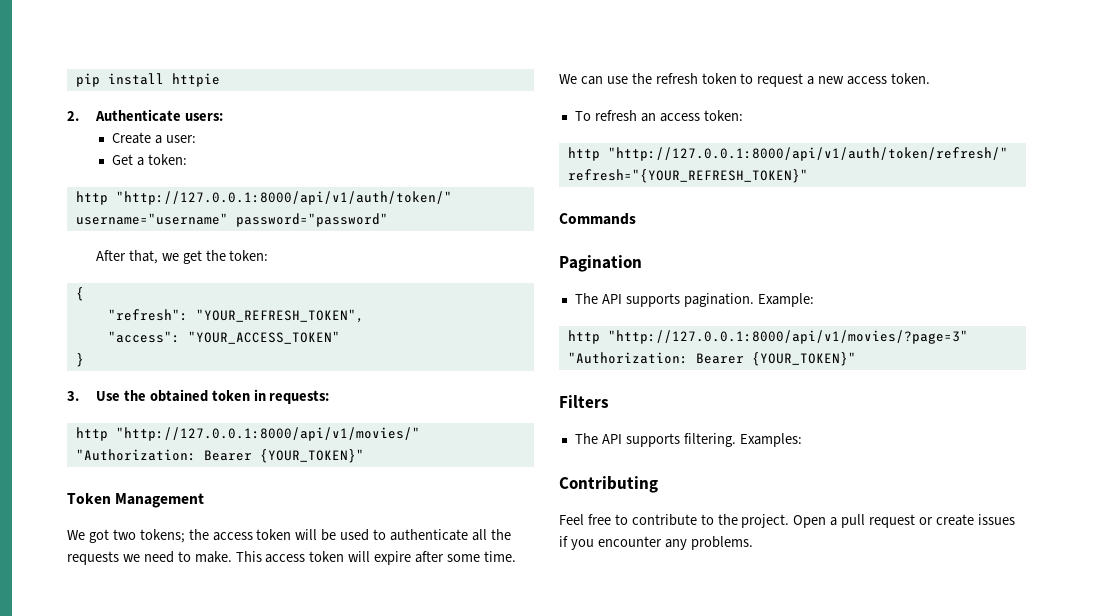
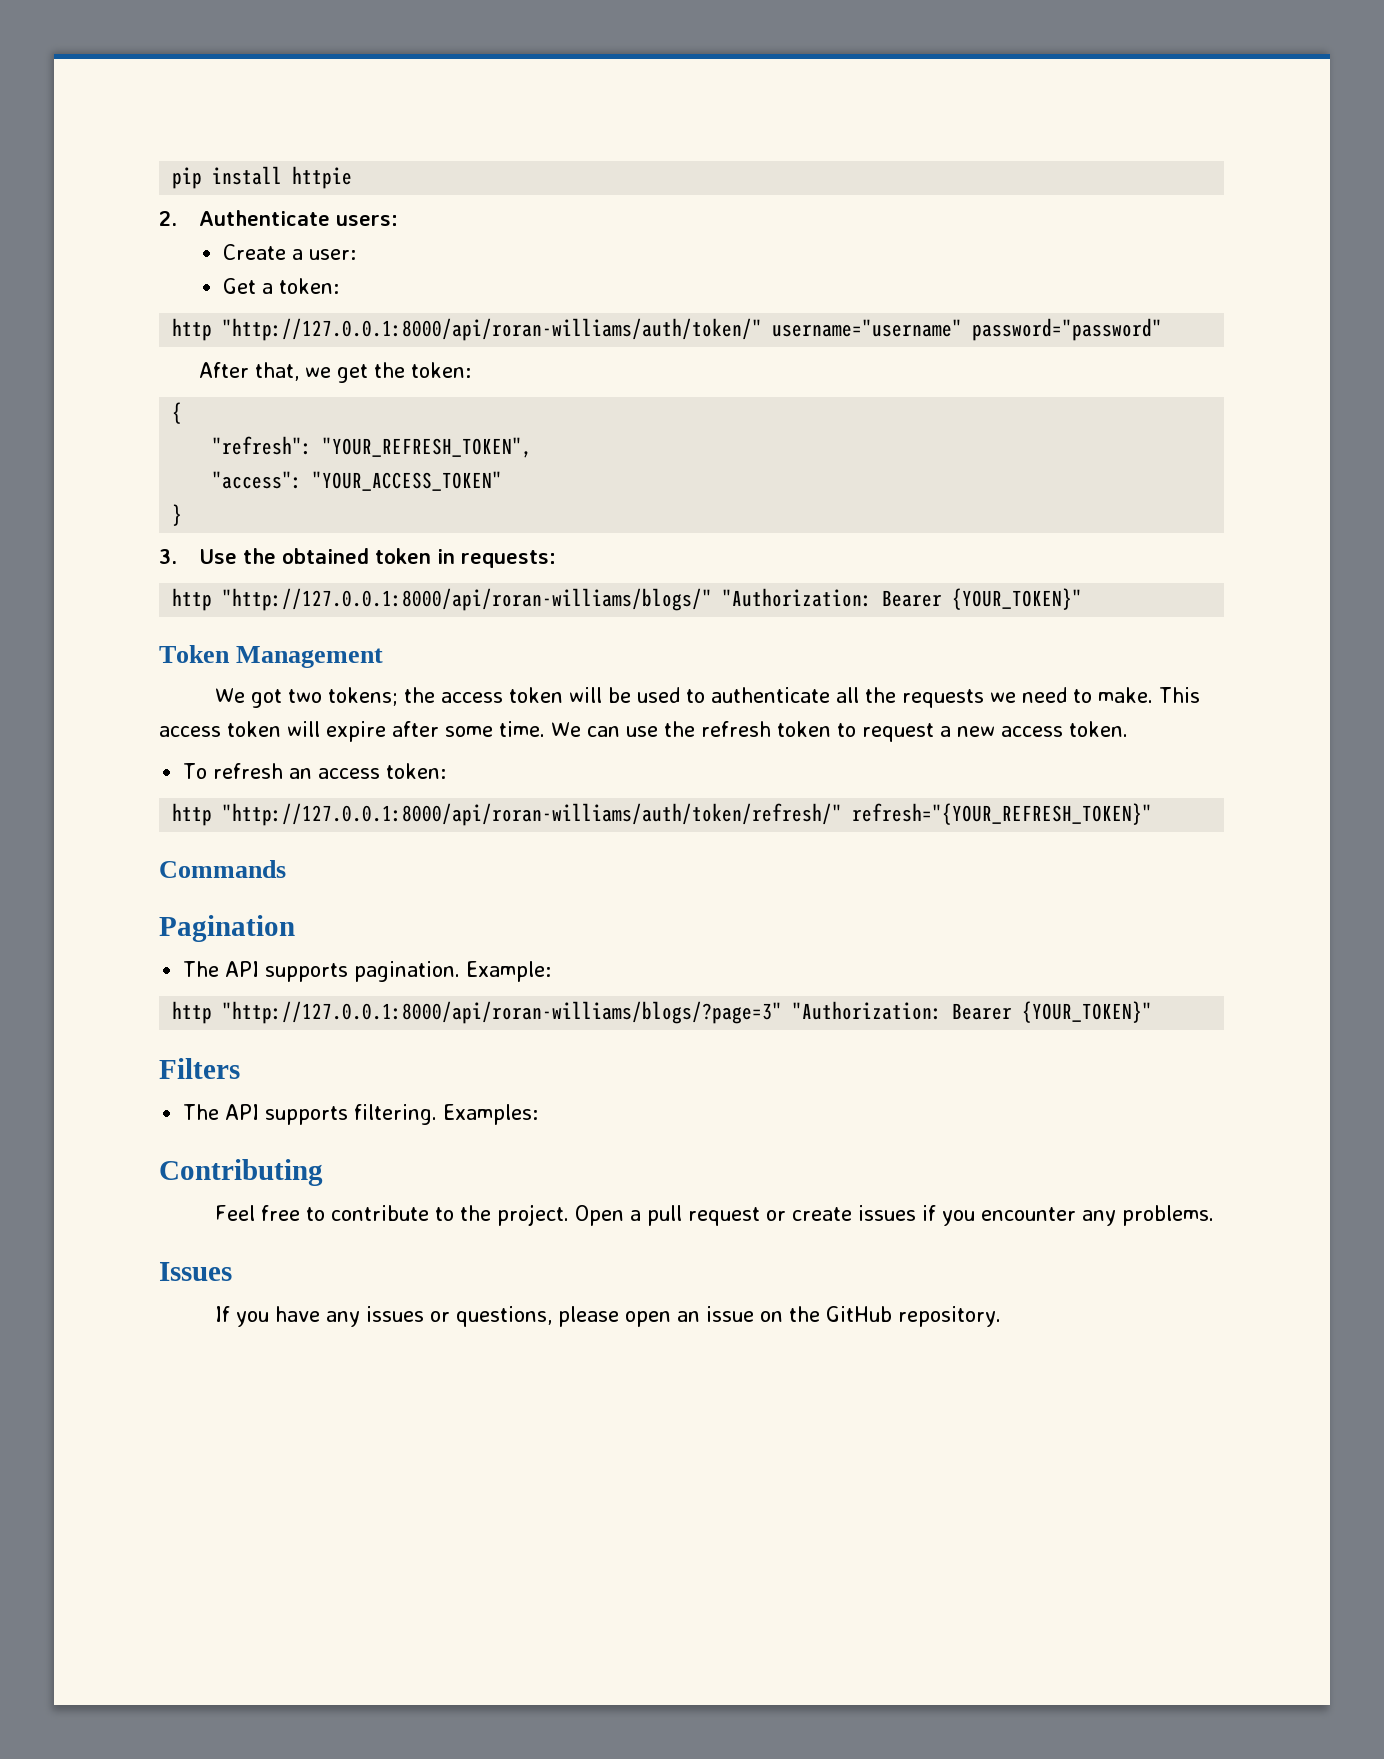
[115,191,452,205] "http://127.0.0.1:8000/api/v1/auth/token/" -> [222,318,763,341] "http://127.0.0.1:8000/api/roran-williams/auth/token/"
[115,427,420,441] "http://127.0.0.1:8000/api/v1/movies/" -> [222,588,713,611] "http://127.0.0.1:8000/api/roran-williams/blogs/"
[607,147,1008,161] "http://127.0.0.1:8000/api/v1/auth/token/refresh/" -> [222,803,843,826] "http://127.0.0.1:8000/api/roran-williams/auth/token/refresh/"
[607,330,968,344] "http://127.0.0.1:8000/api/v1/movies/?page=3" -> [222,1001,783,1024] "http://127.0.0.1:8000/api/roran-williams/blogs/?page=3"
(753, 543) none -> [159,1262,232,1281] [215,1306,1002,1327] // Issues // If you have any issues or questions, please open an issue on the GitHub repository.

